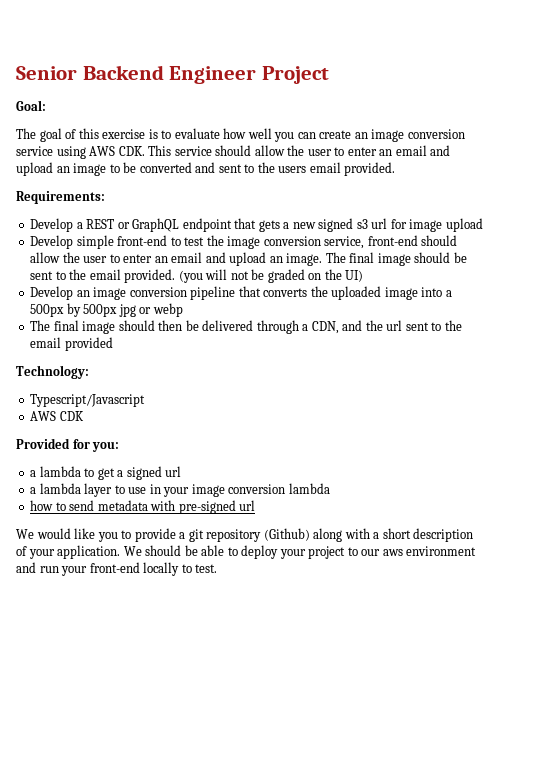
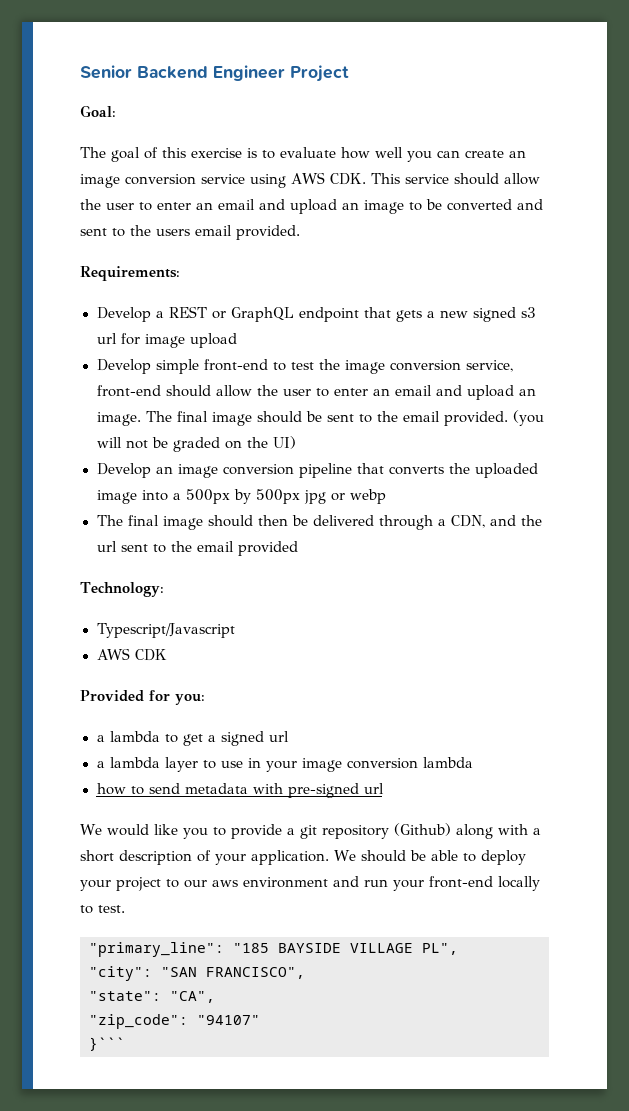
(218, 568) none -> [89,942,458,957] [89,966,305,981] [89,991,215,1003] [89,1014,260,1029] [89,1037,125,1051] // "primary_line": "185 BAYSIDE VILLAGE PL", // "city": "SAN FRANCISCO", // "state": "CA", // "zip_code": "94107" // }```

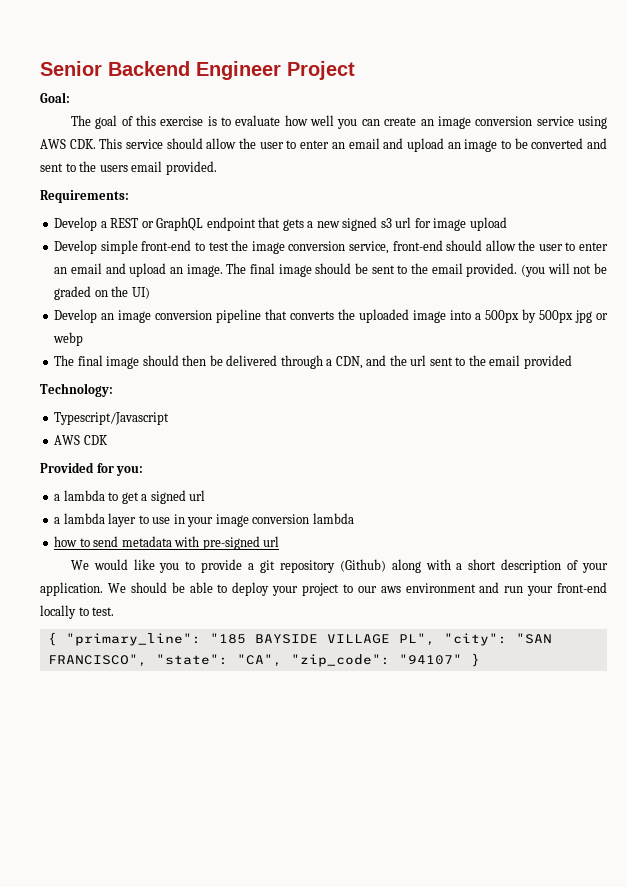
(125, 909) none -> [47,632,57,646] {
(458, 949) // -> (435, 639) none
(305, 973) // -> (147, 660) none
(215, 997) // -> (282, 660) none
[89,1037,125,1051] // }``` -> [470,653,480,667] }

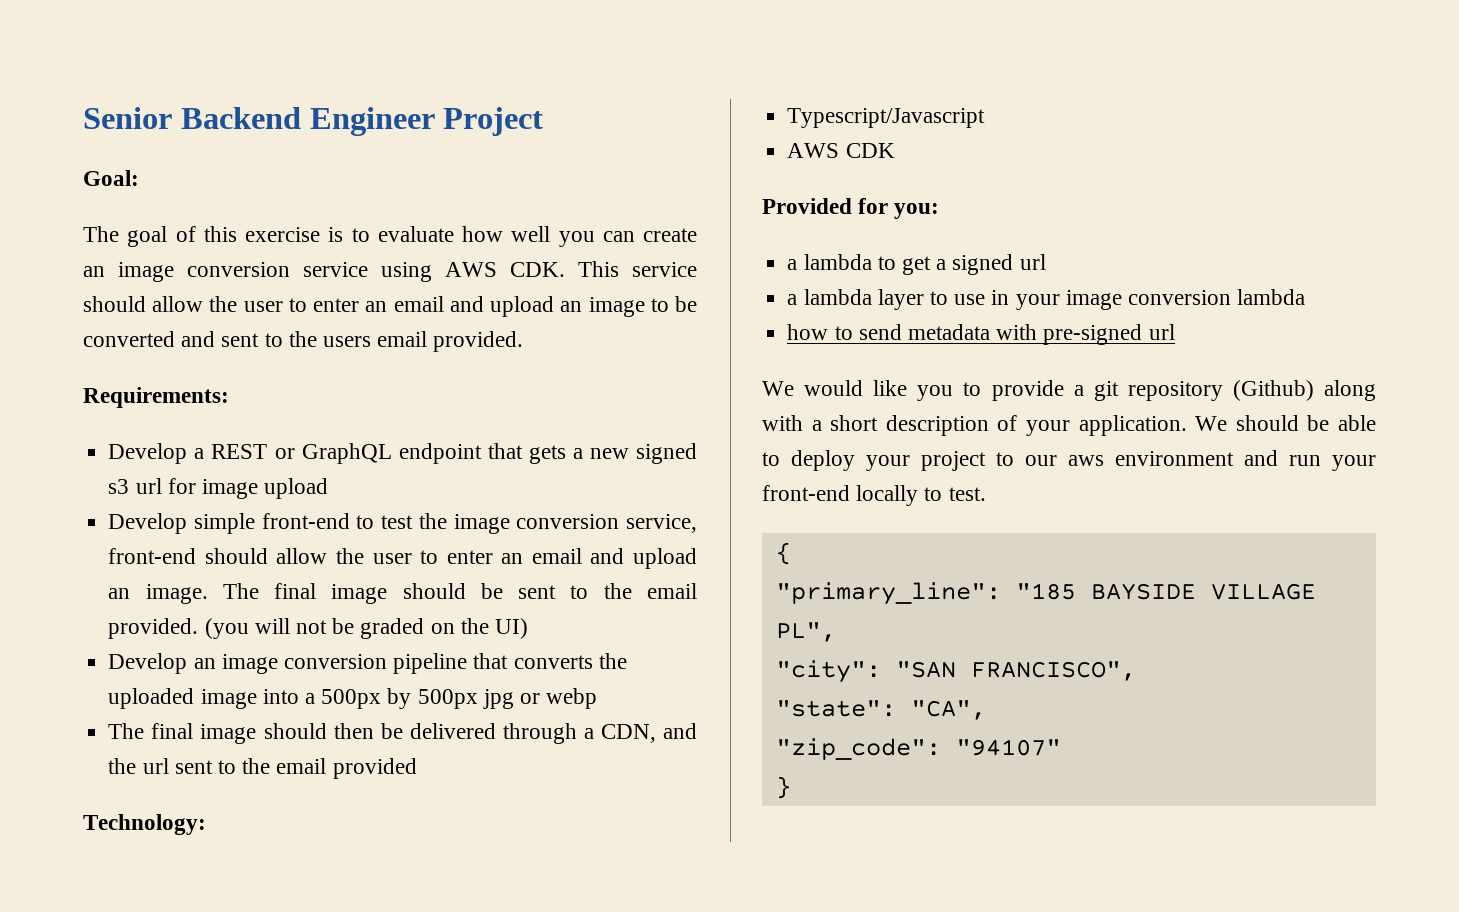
(57, 639) none -> (791, 553) //
(435, 639) none -> (836, 632) //
(147, 660) none -> (1136, 671) //
(282, 660) none -> (986, 710) //
(462, 659) none -> (1061, 747) //

